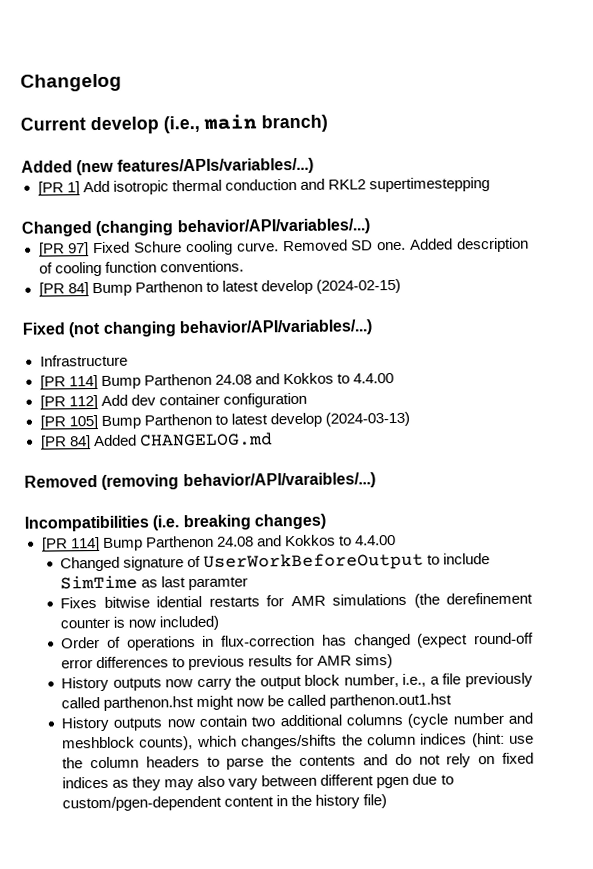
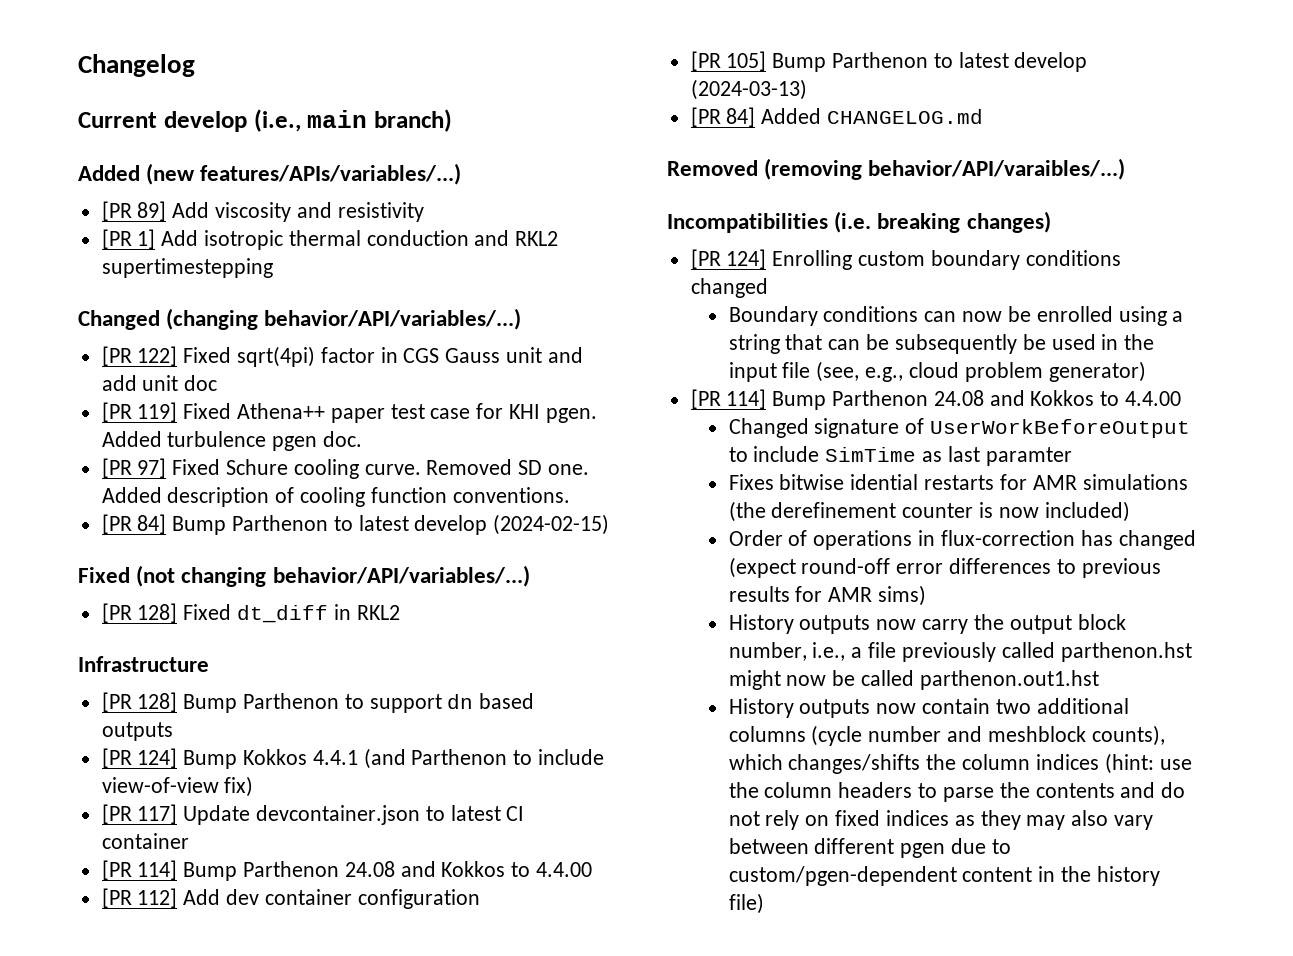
(314, 166) none -> [101,201,424,222] // [PR 89] Add viscosity and resistivity
(370, 227) none -> [101,346,583,367] [101,375,218,391] [101,402,597,423] [101,431,363,451] // [PR 122] Fixed sqrt(4pi) factor in CGS Gauss unit and add unit doc // [PR 119] Fixed Athena++ paper test case for KHI pgen. Added turbulence pgen doc.
[39,354,128,367] Infrastructure -> [101,603,400,623] [78,656,209,672] [101,692,535,713] [101,722,173,741] [101,748,605,769] [101,776,254,797] [101,804,525,825] [101,833,189,849] [PR 128] Fixed dt_diff in RKL2 // Infrastructure // [PR 128] Bump Parthenon to support dn based outputs // [PR 124] Bump Kokkos 4.4.1 (and Parthenon to include view-of-view fix) // [PR 117] Update devcontainer.json to latest CI container
(326, 521) none -> [690,249,1121,270] [690,278,768,298] [728,306,1184,326] [728,334,1155,354] [728,361,1146,382] // [PR 124] Enrolling custom boundary conditions changed // Boundary conditions can now be enrolled using a string that can be subsequently be used in the input file (see, e.g., cloud problem generator)

